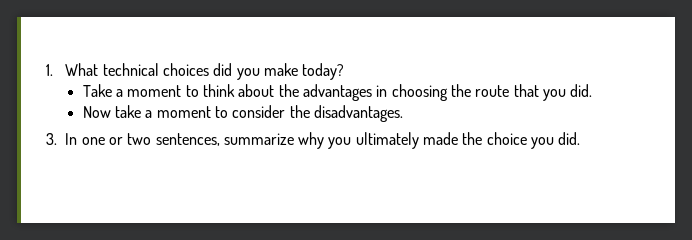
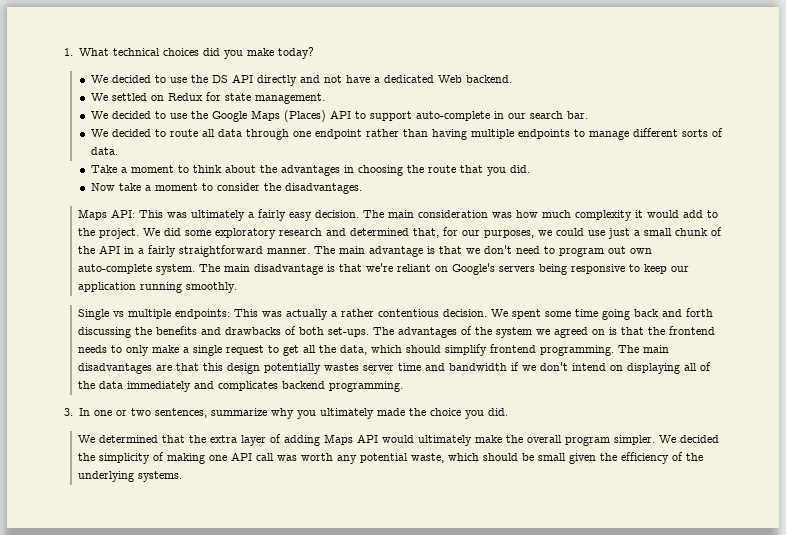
(345, 71) none -> [90,74,512,86] [90,92,325,104] [90,110,588,122] [90,128,723,140] [90,147,118,155] // We decided to use the DS API directly and not have a dedicated Web backend. // We settled on Redux for state management. // We decided to use the Google Maps (Places) API to support auto-complete in our search bar. // We decided to route all data through one endpoint rather than having multiple endpoints to manage different sorts of data.
(404, 113) none -> [78,209,719,221] [78,227,723,239] [78,245,653,257] [78,263,690,275] [78,282,238,293] [78,308,714,320] [78,326,716,338] [78,344,670,356] [78,362,712,374] [78,381,404,392] // Maps API: This was ultimately a fairly easy decision. The main consideration was how much complexity it would add to the project. We did some exploratory research and determined that, for our purposes, we could use just a small chunk of the API in a fairly straightforward manner. The main advantage is that we don't need to program out own auto-complete system. The main disadvantage is that we're reliant on Google's servers being responsive to keep our application running smoothly. // Single vs multiple endpoints: This was actually a rather contentious decision. We spent some time going back and forth discussing the benefits and drawbacks of both set-ups. The advantages of the system we agreed on is that the frontend needs to only make a single request to get all the data, which should simplify frontend programming. The main disadvantages are that this design potentially wastes server time and bandwidth if we don't intend on displaying all of the data immediately and complicates backend programming.
(581, 138) none -> [78,434,720,446] [78,452,704,464] [78,471,183,482] // We determined that the extra layer of adding Maps API would ultimately make the overall program simpler. We decided the simplicity of making one API call was worth any potential waste, which should be small given the efficiency of the underlying systems.

